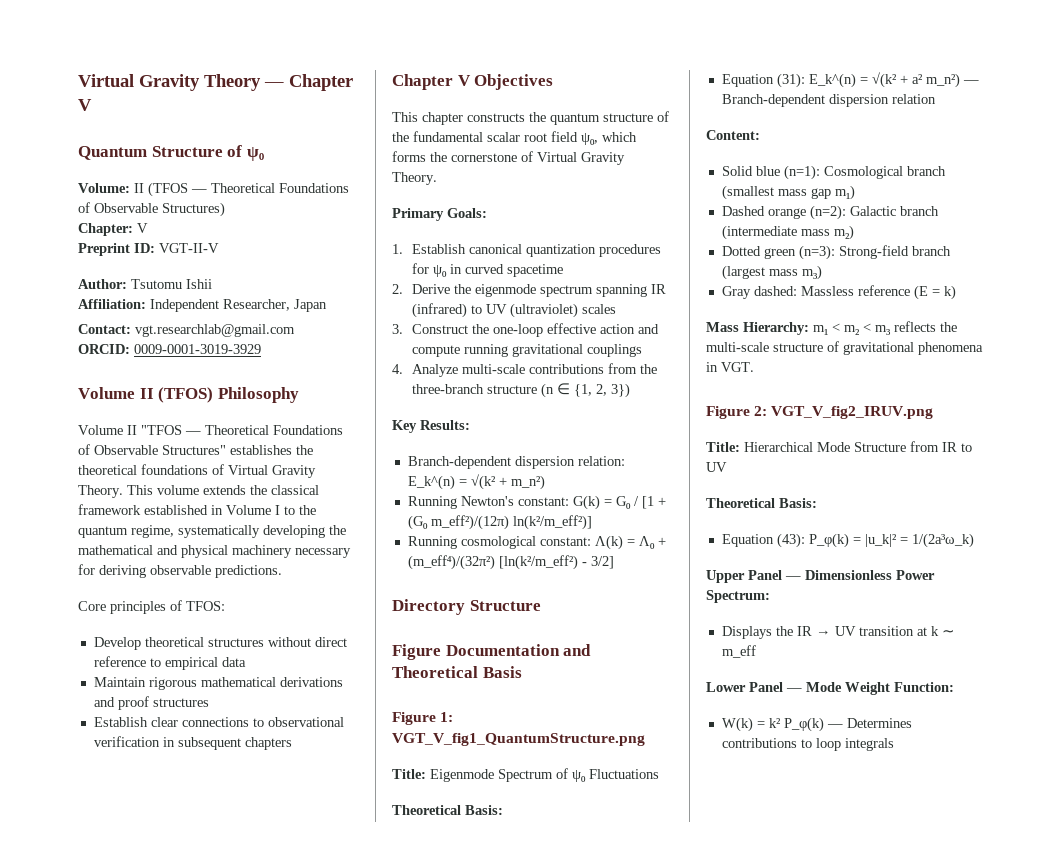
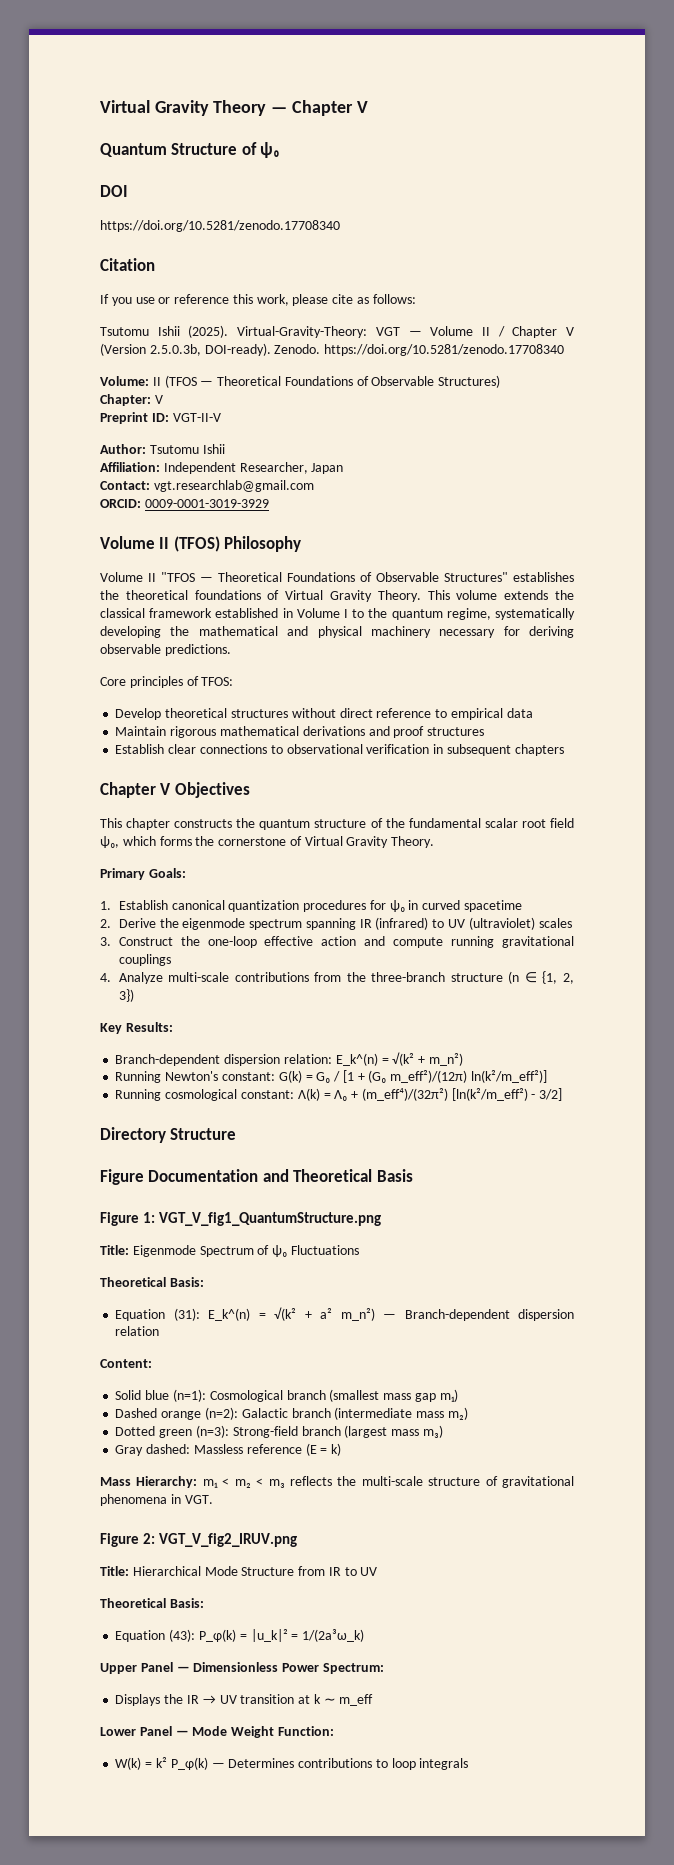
(264, 154) none -> [100,185,128,197] [100,220,340,232] [100,258,155,271] [100,294,416,306] [100,325,574,338] [100,343,565,356] // DOI // https://doi.org/10.5281/zenodo.17708340 // Citation // If you use or reference this work, please cite as follows: // Tsutomu Ishii (2025). Virtual-Gravity-Theory: VGT — Volume II / Chapter V (Version 2.5.0.3b, DOI-ready). Zenodo. https://doi.org/10.5281/zenodo.17708340

